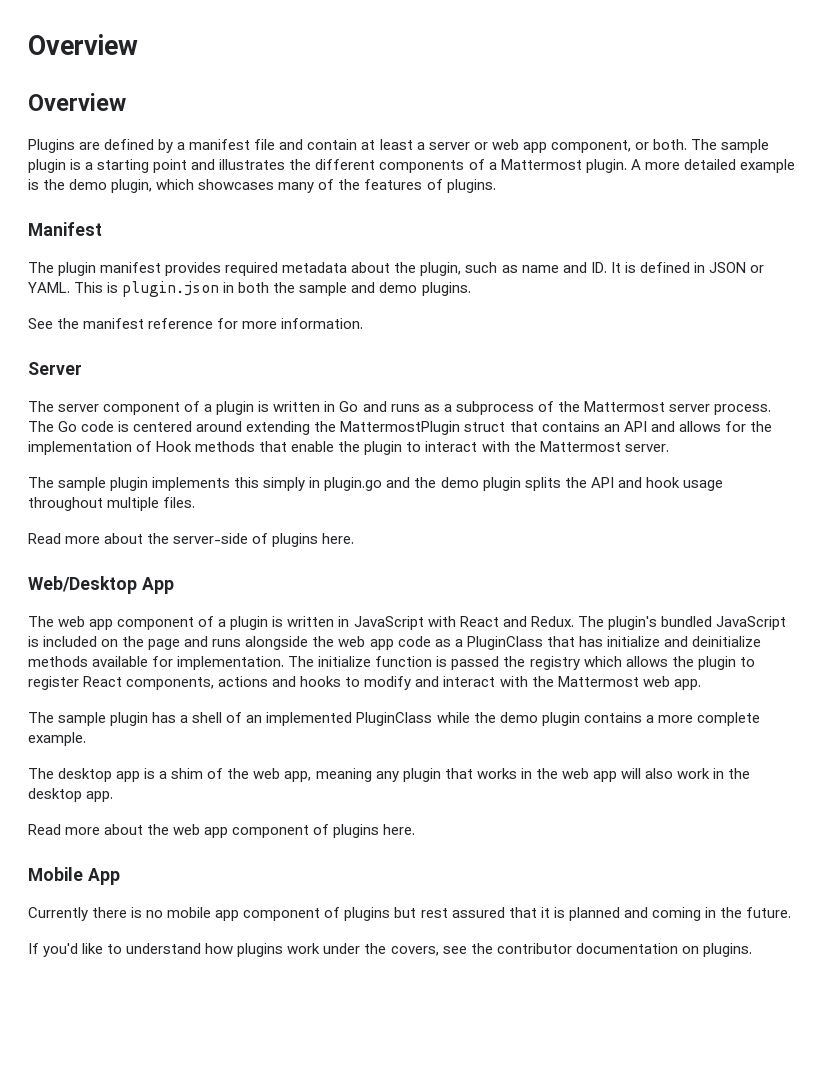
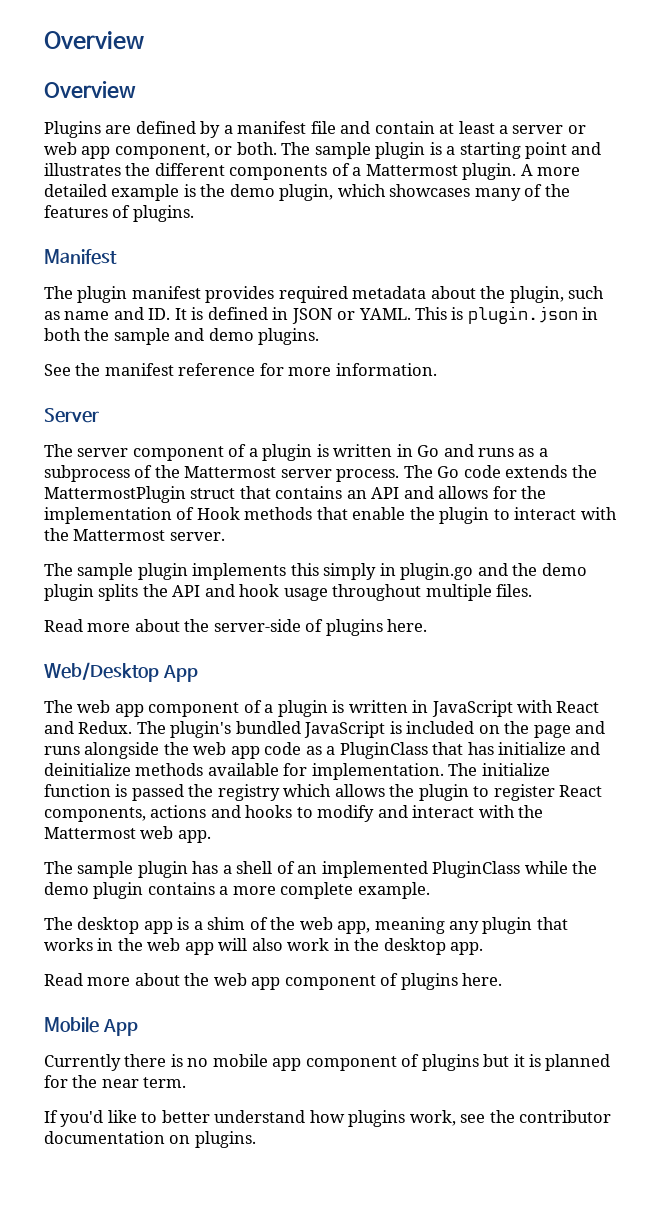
[118,421,311,435] is centered around extending -> [505,465,568,478] extends
[420,907,791,921] rest assured that it is planned and coming in the future. -> [513,1054,611,1071] [44,1075,187,1088] it is planned for the near term.
(123, 949) none -> [161,1110,210,1123] better
[287,943,439,956] work under the covers, -> [409,1110,456,1126] work,

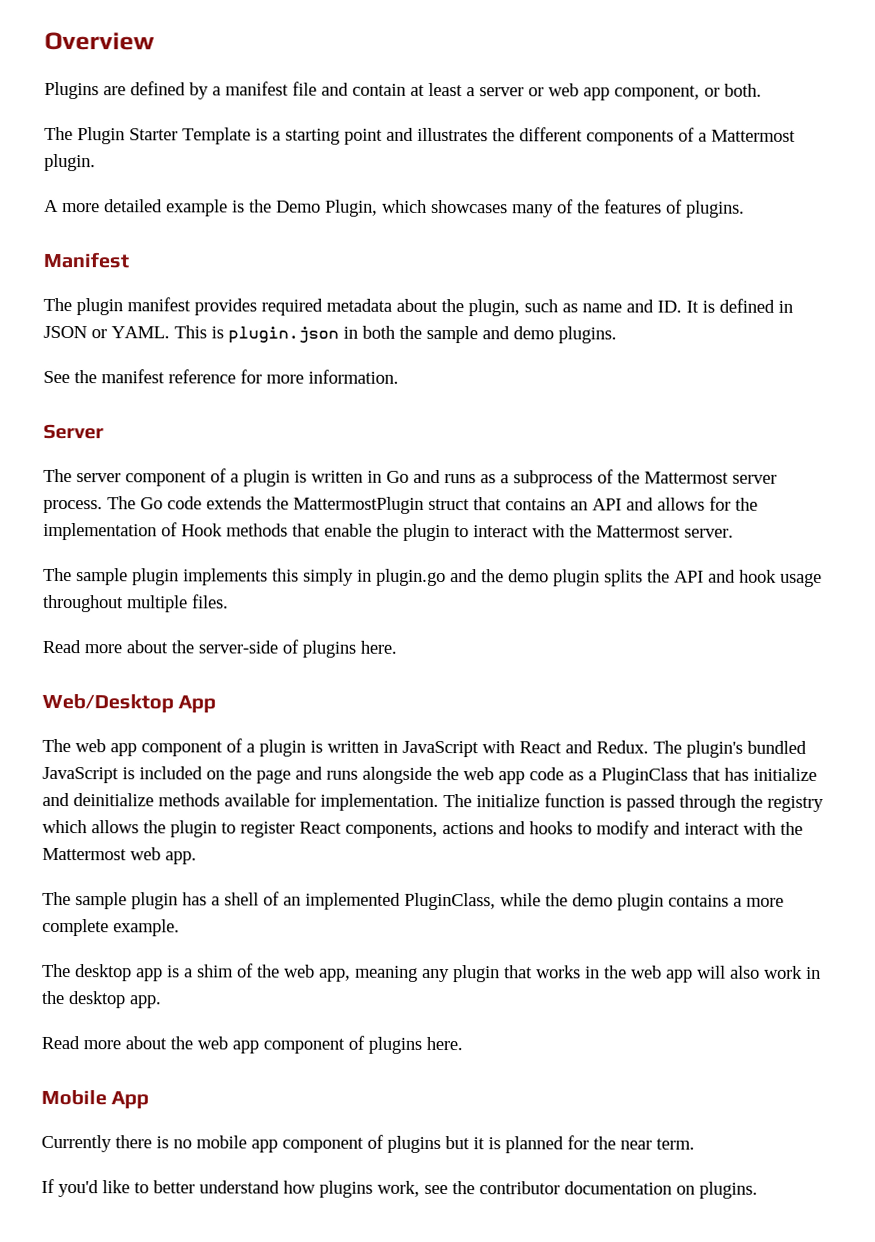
[44,31,144,50] [44,81,136,99] Overview // Overview -> [44,31,155,51] Overview
[281,142,426,159] The sample plugin -> [44,126,251,145] // The Plugin Starter Template
(517, 171) none -> (96, 162) //
[229,184,334,201] demo plugin, -> [276,199,378,217] Demo Plugin,
(184, 792) none -> [679,794,736,812] through
[432,861,521,878] PluginClass -> [404,892,496,911] PluginClass,

